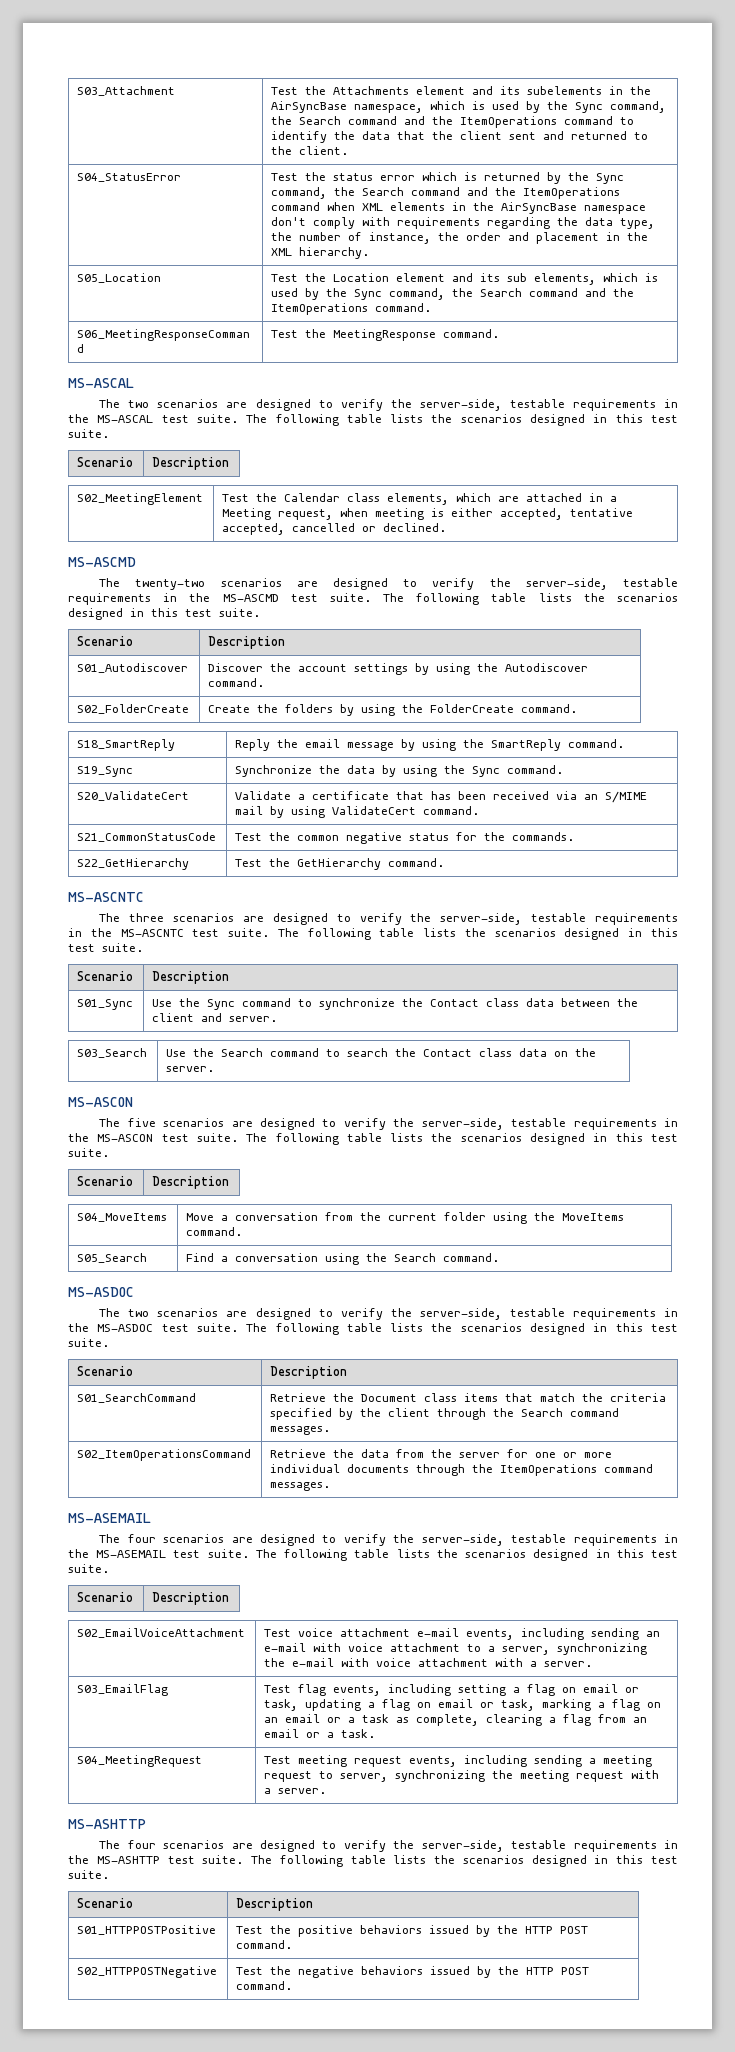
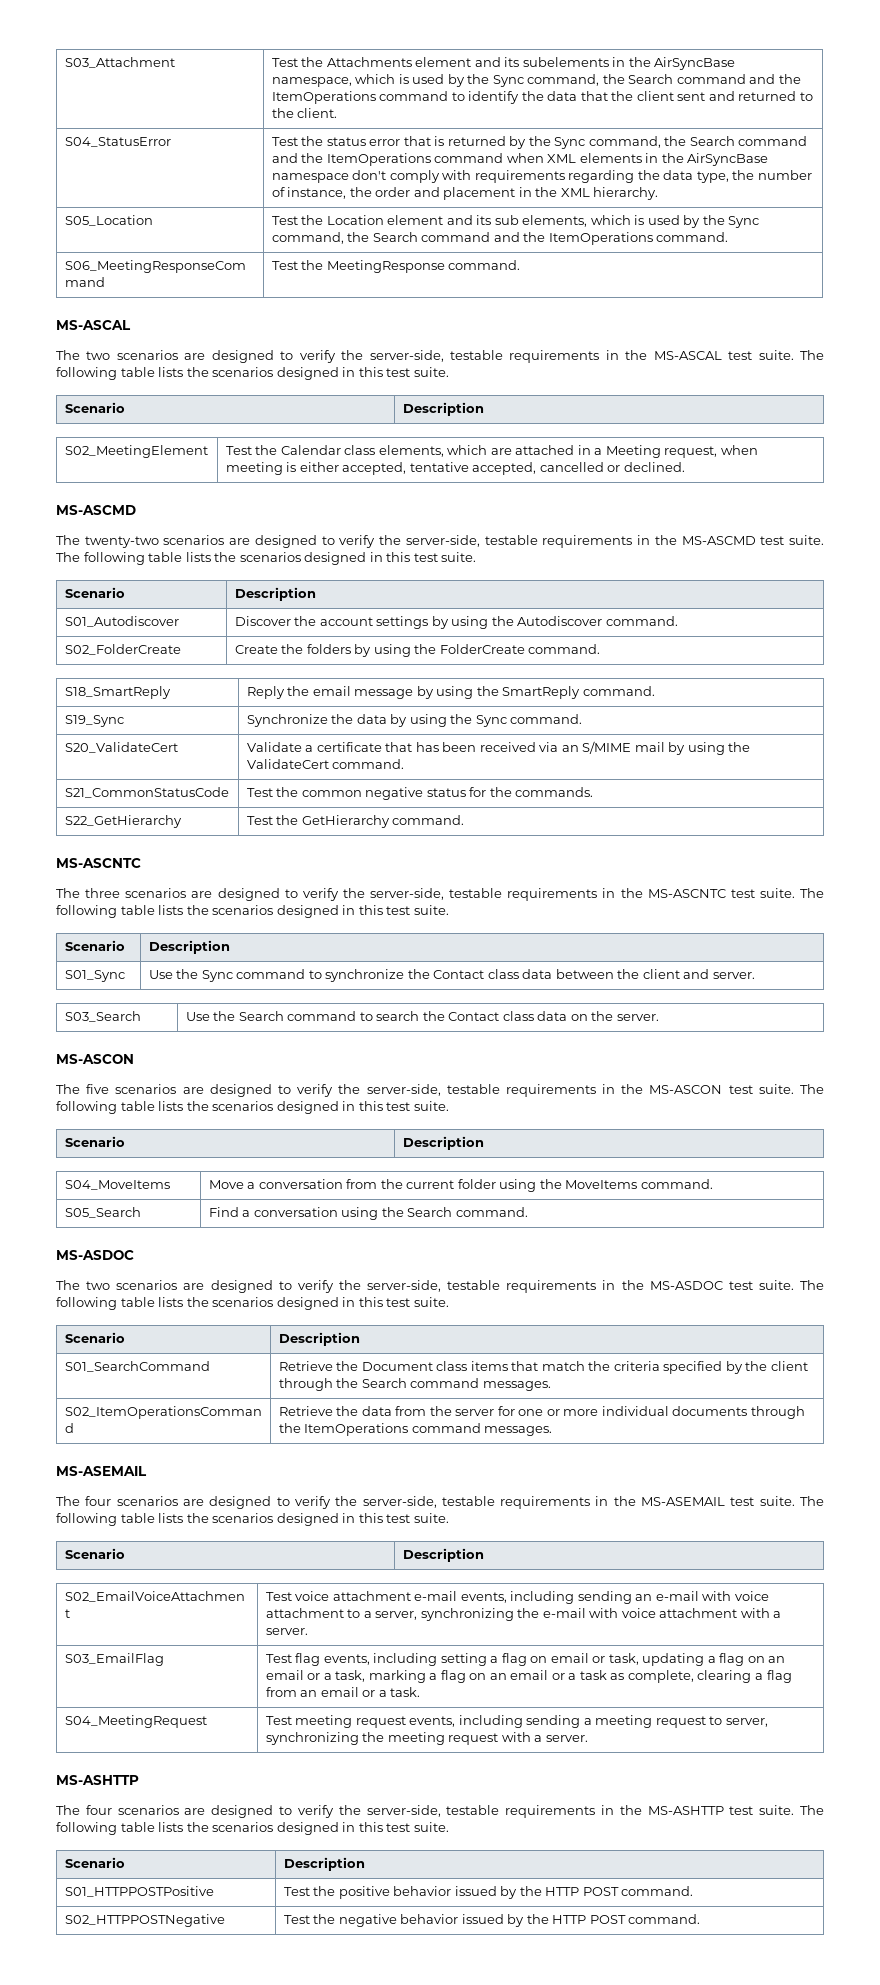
[422,172,458,181] which -> [403,136,431,146] that
(326, 812) none -> [728,742,751,752] the
[438,1699,495,1708] email or -> [768,1656,786,1663] [265,1670,332,1680] an email or a
[360,1925,423,1934] behaviors -> [393,1886,452,1896] behavior
[361,1966,424,1975] behaviors -> [400,1914,459,1924] behavior

